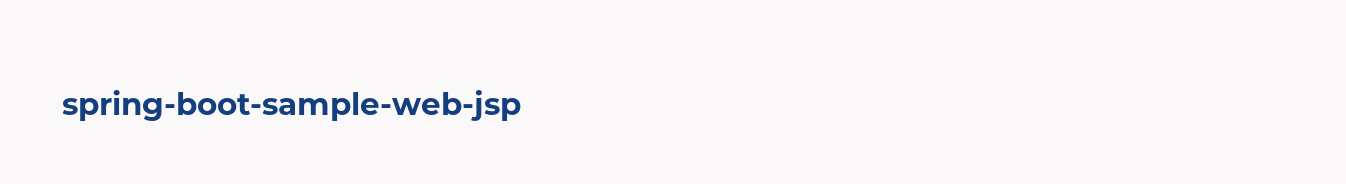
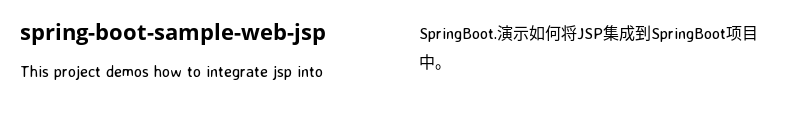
(521, 105) none -> [20,65,323,80] [419,25,758,42] [419,54,451,70] // This project demos how to integrate jsp into SpringBoot.演示如何将JSP集成到SpringBoot项目中。

